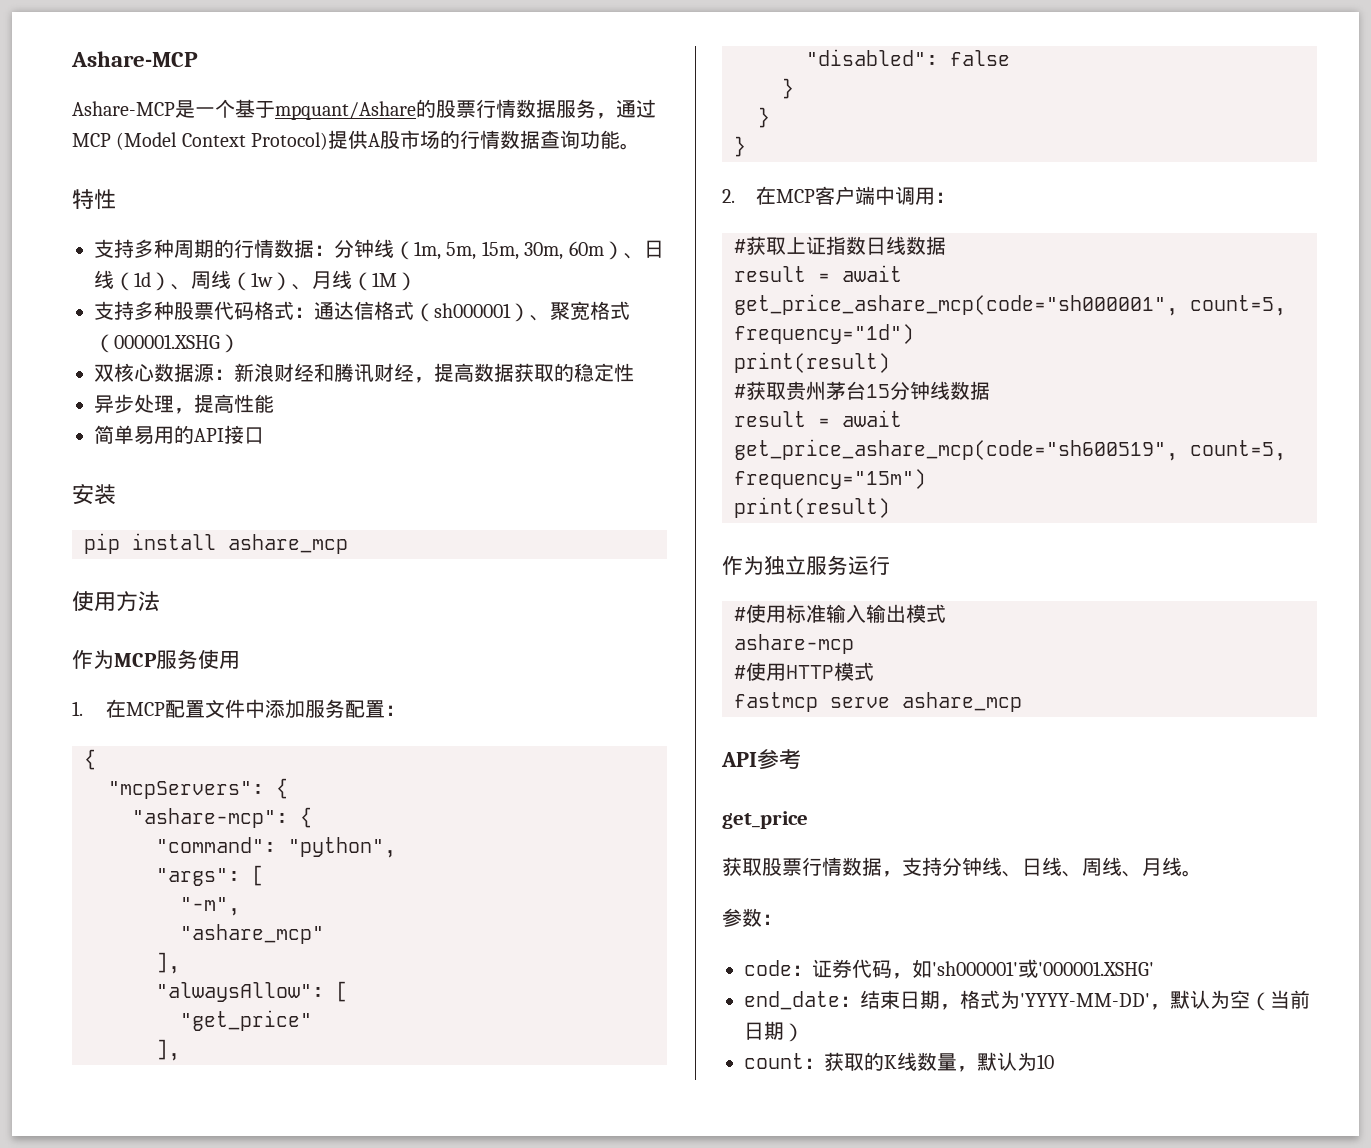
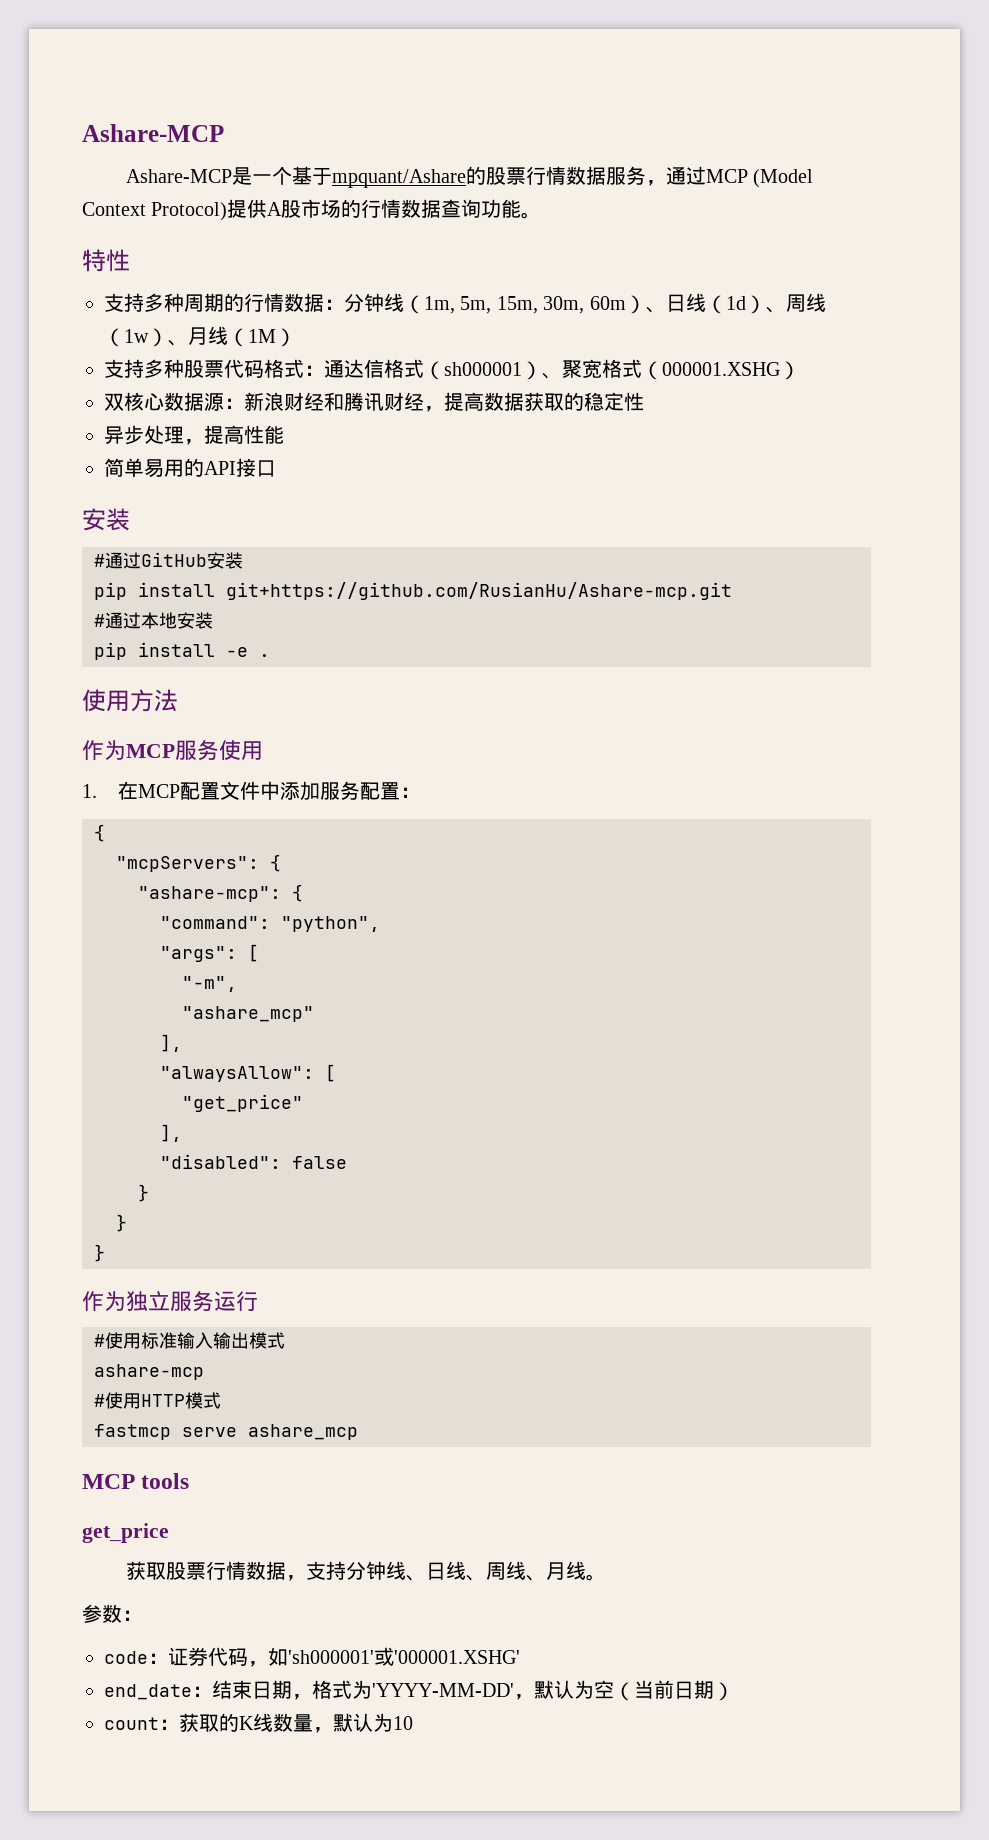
[84,533,348,554] pip install ashare_mcp -> [94,552,243,569] [94,582,732,600] [94,612,213,629] [94,642,270,660] #通过GitHub安装 // pip install git+https://github.com/RusianHu/Ashare-mcp.git // #通过本地安装 // pip install -e .
[722,186,955,205] [734,236,946,255] [734,265,902,282] [734,294,1286,316] [734,324,914,344] [734,352,890,373] [734,381,990,401] [734,410,902,427] [734,439,1286,461] [734,469,926,489] [734,497,890,518] // 2.在MCP客户端中调用： // #获取上证指数日线数据 // result = await get_price_ashare_mcp(code="sh000001", count=5, frequency="1d") // print(result) // #获取贵州茅台15分钟线数据 // result = await get_price_ashare_mcp(code="sh600519", count=5, frequency="15m") // print(result) -> (105, 1253) none
[721,749,801,770] API参考 -> [82,1473,190,1489] MCP tools

